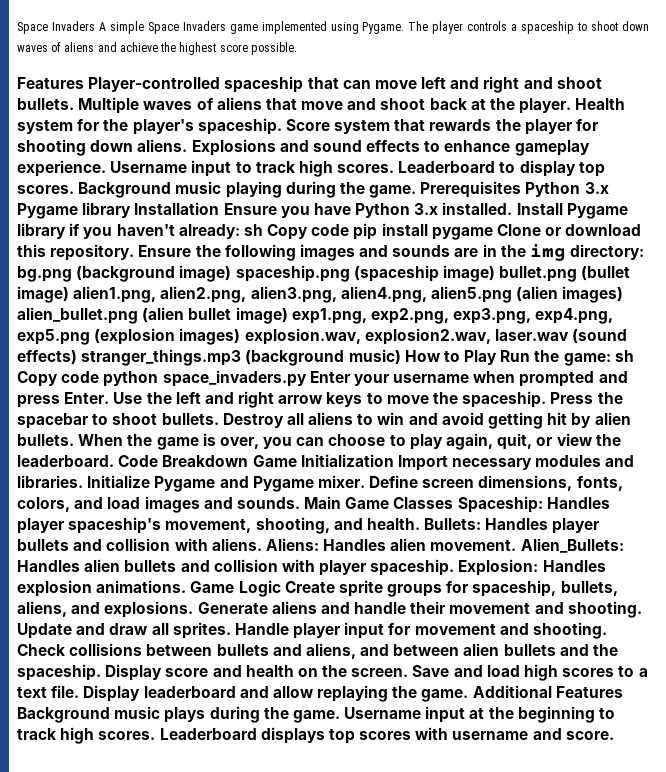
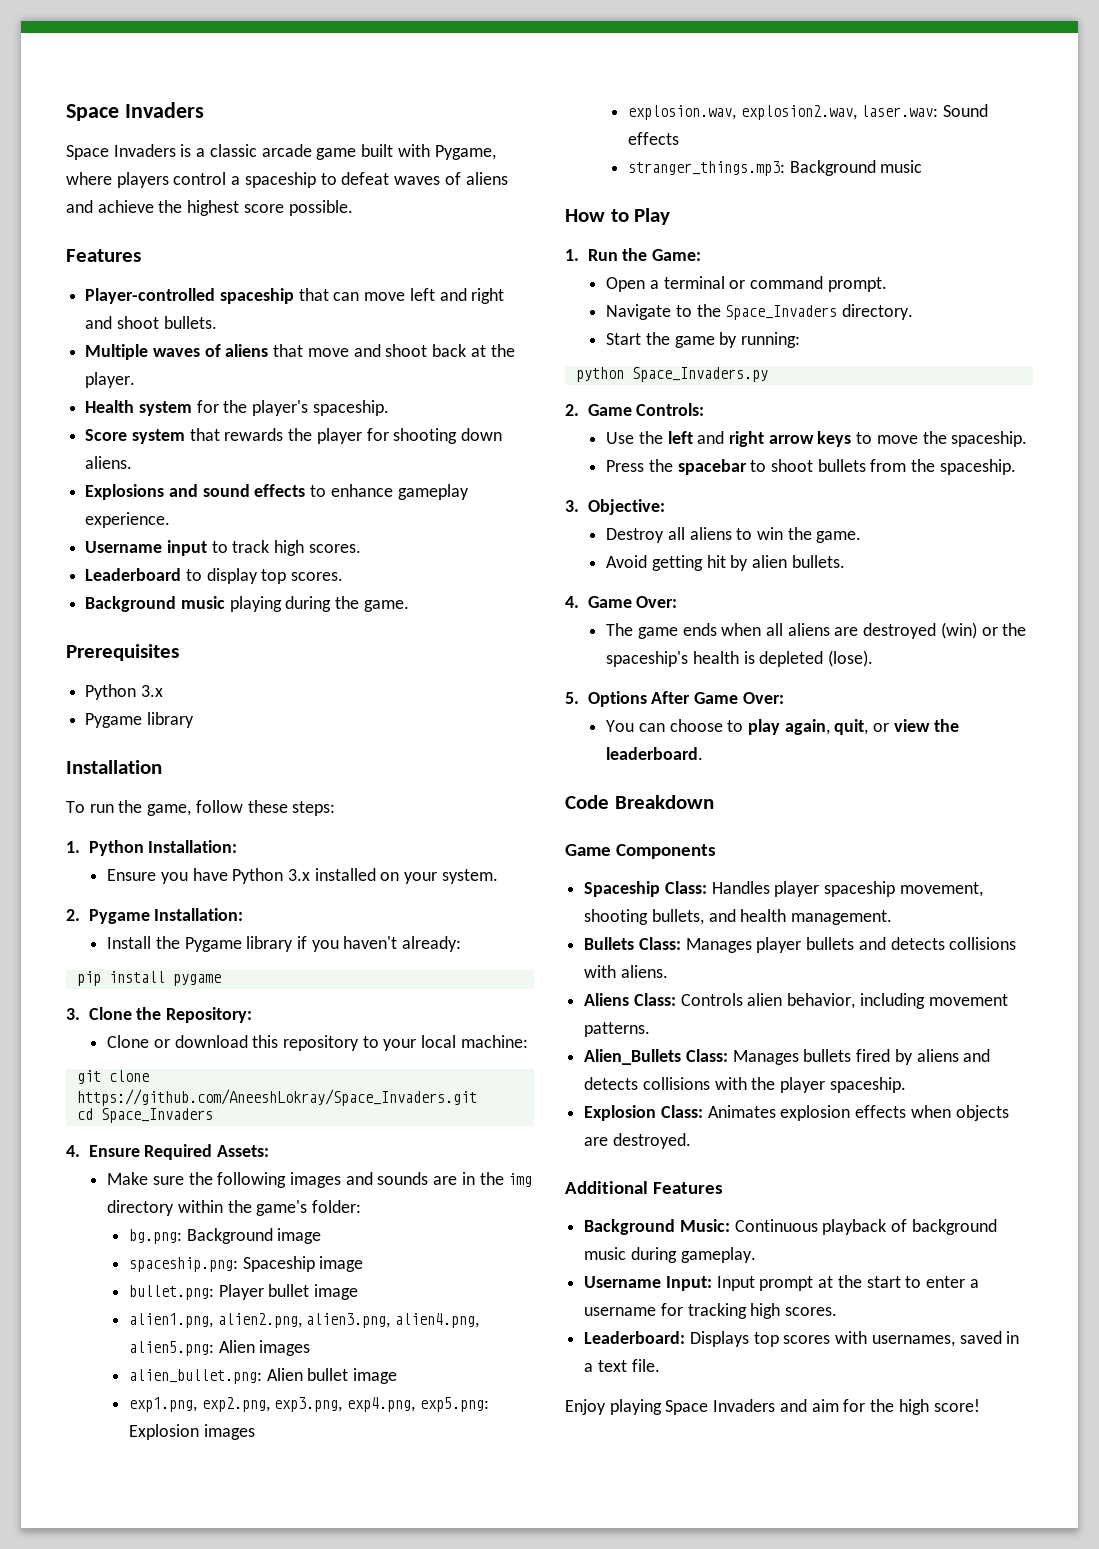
[17,21,508,34] Space Invaders A simple Space Invaders game implemented using Pygame. The player controls -> [66,102,204,121] [66,144,496,160] [66,172,227,188] Space Invaders // Space Invaders is a classic arcade game built with Pygame, where players control
[591,21,650,31] shoot down -> [341,172,390,185] defeat
(84, 83) none -> (141, 255) //
(74, 104) none -> (217, 322) //
(572, 106) none -> (136, 380) //
(282, 126) none -> (389, 408) //
(188, 145) none -> (133, 462) //
(106, 168) none -> (171, 520) //
(395, 168) none -> (361, 548) //
(74, 189) none -> (344, 576) //
(417, 191) none -> (409, 606) //
[525,182,609,197] [17,202,132,219] Python 3.x Pygame library -> [85,684,163,700] [85,712,194,728] // Python 3.x // Pygame library //
(220, 208) none -> [66,800,336,816] [66,840,238,856] // To run the game, follow these steps: // 1. Python Installation: //
[442,202,563,215] installed. Install -> [314,868,498,884] [66,908,244,924] [107,936,180,949] installed on your system. // 2. Pygame Installation: // Install the
[243,224,350,240] sh Copy code -> (462, 944) //
[497,224,642,236] [17,244,192,261] Clone or download this repository. Ensure -> [66,1007,253,1023] [107,1035,528,1051] [76,1070,149,1084] [76,1089,477,1106] [76,1108,213,1123] [66,1144,270,1160] [107,1172,184,1185] // 3. Clone the Repository: // Clone or download this repository to your local machine: // git clone https://github.com/AneeshLokray/Space_Invaders.git // cd Space_Invaders // 4. Ensure Required Assets: // Make sure
[570,244,645,260] [17,265,631,282] [17,286,624,303] [17,307,614,324] [17,328,628,345] [17,349,401,366] directory: bg.png (background image) spaceship.png (spaceship image) bullet.png (bullet image) alien1.png, alien2.png, alien3.png, alien4.png, alien5.png (alien images) alien_bullet.png (alien bullet image) exp1.png, exp2.png, exp3.png, exp4.png, exp5.png (explosion images) explosion.wav, explosion2.wav, laser.wav (sound effects) stranger_things.mp3 (background music) -> [107,1200,361,1216] [128,1228,322,1244] [128,1256,364,1272] [128,1284,359,1300] [128,1313,480,1328] [128,1340,311,1356] [128,1368,398,1384] [128,1397,489,1412] [128,1424,255,1440] [627,104,989,120] [627,132,679,145] [627,160,923,176] directory within the game's folder: // bg.png: Background image // spaceship.png: Spaceship image // bullet.png: Player bullet image // alien1.png, alien2.png, alien3.png, alien4.png, alien5.png: Alien images // alien_bullet.png: Alien bullet image // exp1.png, exp2.png, exp3.png, exp4.png, exp5.png: Explosion images // explosion.wav, explosion2.wav, laser.wav: Sound effects // stranger_things.mp3: Background music //
(498, 357) none -> [565,249,579,261] // 1.
[563,350,634,366] [17,370,628,387] [17,392,110,408] game: sh Copy code python space_invaders.py Enter your username when prompted and press Enter. -> [652,249,702,261] [606,276,887,292] [606,304,913,320] [606,332,800,348] [575,367,768,382] [565,403,705,416] Game: // Open a terminal or command prompt. // Navigate to the Space_Invaders directory. // Start the game by running: // python Space_Invaders.py // 2. Game Controls: //
(547, 399) none -> (1028, 439) //
[161,413,219,425] bullets. -> [817,459,1016,475] [565,499,665,515] bullets from the spaceship. // 3. Objective: //
[408,412,484,425] and avoid -> [787,527,862,543] [606,555,648,568] the game. // Avoid
[78,433,293,450] When the game is over, you -> [565,596,678,608] [606,622,1027,639] [606,650,873,667] [565,691,784,707] [606,720,635,732] // 4. Game Over: // The game ends when all aliens are destroyed (win) or the spaceship's health is depleted (lose). // 5. Options After Game Over: // You
(114, 461) none -> (704, 753) //
[252,454,635,471] [17,475,623,492] [17,496,610,513] [17,517,549,534] Game Initialization Import necessary modules and libraries. Initialize Pygame and Pygame mixer. Define screen dimensions, fonts, colors, and load images and sounds. Main Game Classes Spaceship: Handles player spaceship's movement, shooting, and health. Bullets: Handles -> [565,844,717,859] [584,881,983,897] [584,909,893,925] [584,937,752,953] // Game Components // Spaceship Class: Handles player spaceship movement, shooting bullets, and health management. // Bullets Class: Manages
[106,538,171,551] collision -> [890,937,1017,950] detects collisions
[265,538,624,553] [17,559,606,576] [17,580,618,597] [17,601,642,618] [17,622,608,639] [17,643,619,659] [17,664,648,681] [17,685,623,702] [17,706,616,723] [17,727,614,744] Aliens: Handles alien movement. Alien_Bullets: Handles alien bullets and collision with player spaceship. Explosion: Handles explosion animations. Game Logic Create sprite groups for spaceship, bullets, aliens, and explosions. Generate aliens and handle their movement and shooting. Update and draw all sprites. Handle player input for movement and shooting. Check collisions between bullets and aliens, and between alien bullets and the spaceship. Display score and health on the screen. Save and load high scores to a text file. Display leaderboard and allow replaying the game. Additional Features Background music plays during the game. Username input at the beginning to track high scores. Leaderboard displays top scores with username and score. -> [584,993,1008,1009] [584,1022,651,1037] [584,1049,991,1065] [584,1077,906,1093] [584,1105,1009,1121] [584,1133,691,1149] [565,1181,724,1194] [584,1219,997,1235] [584,1247,756,1263] [584,1275,979,1291] [584,1303,838,1319] [584,1331,1020,1347] [584,1359,660,1372] [565,1399,980,1415] // Aliens Class: Controls alien behavior, including movement patterns. // Alien_Bullets Class: Manages bullets fired by aliens and detects collisions with the player spaceship. // Explosion Class: Animates explosion effects when objects are destroyed. // Additional Features // Background Music: Continuous playback of background music during gameplay. // Username Input: Input prompt at the start to enter a username for tracking high scores. // Leaderboard: Displays top scores with usernames, saved in a text file. // Enjoy playing Space Invaders and aim for the high score!

